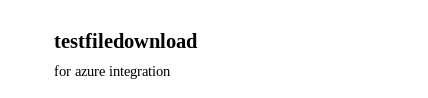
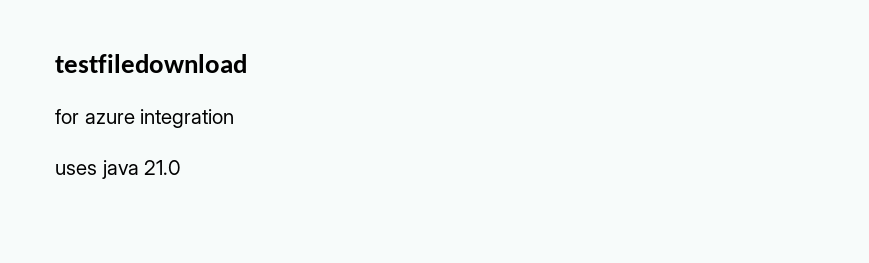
(171, 72) none -> [55,160,182,179] // uses java 21.0

